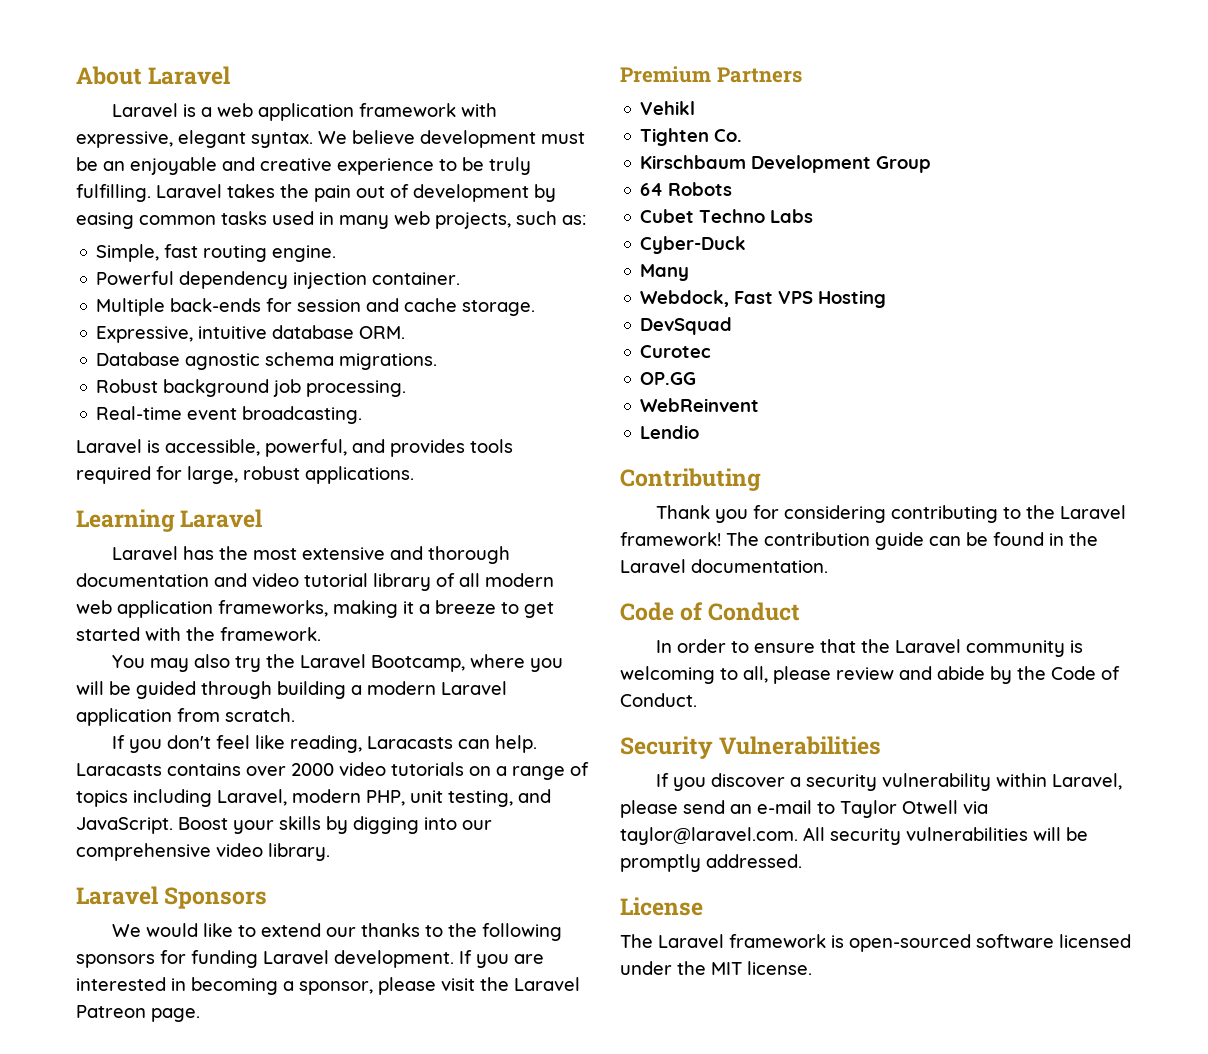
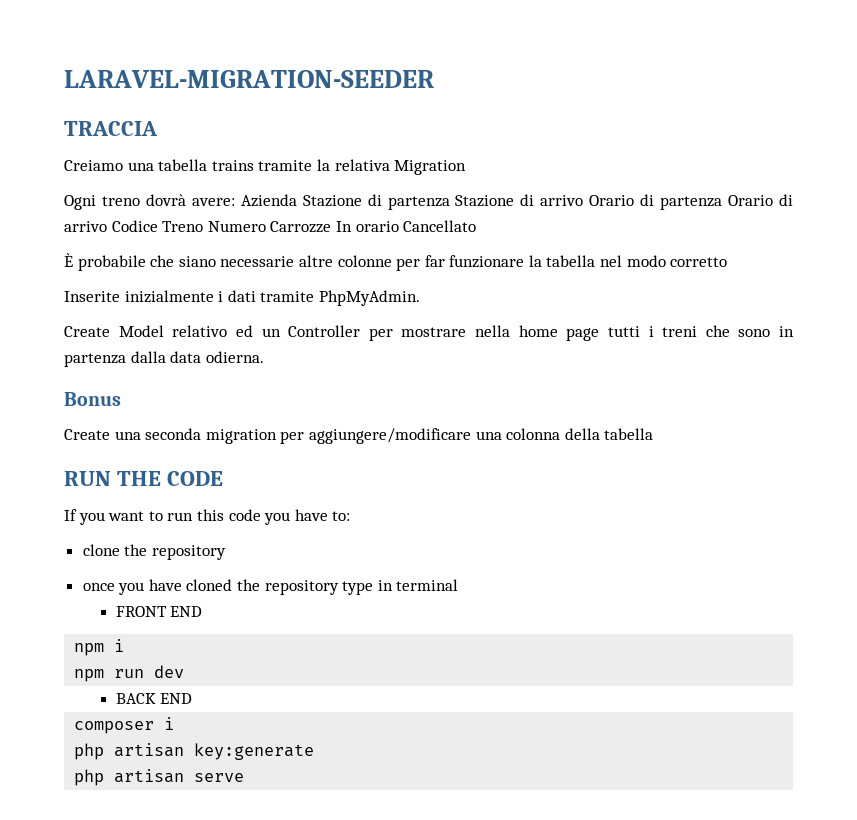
[76,66,231,85] [111,103,497,121] [76,130,585,148] [76,157,531,175] [76,184,556,202] [76,211,586,229] [96,244,337,262] [96,271,461,289] [96,298,536,316] [96,325,406,343] [96,352,438,370] [96,379,407,397] [96,406,363,424] [76,439,513,457] [76,466,414,484] [76,509,263,532] [111,546,510,564] [76,573,554,591] [76,600,554,618] [76,627,321,641] [111,654,563,672] [76,681,507,699] [76,708,295,726] [111,735,537,753] [76,762,589,780] [76,789,551,807] [76,816,492,834] [76,843,330,861] [76,886,268,909] [111,923,562,941] [76,950,544,968] [76,977,580,995] [76,1005,200,1022] [620,66,802,83] [640,101,696,115] [640,128,743,146] [640,155,932,173] [640,182,733,196] [640,209,814,223] [640,236,747,254] [640,264,690,281] [640,290,887,308] [640,317,733,335] [640,345,712,358] [640,372,697,385] [640,398,760,412] [640,425,700,439] [620,468,761,491] [655,505,1126,523] [620,532,1098,550] [620,559,828,573] [620,602,801,621] [655,639,1083,657] [620,666,1120,684] [620,693,697,707] [620,736,882,759] [655,773,1122,791] [620,800,988,818] [620,827,1088,845] [620,854,802,872] [620,897,703,916] [620,934,1131,952] [620,961,812,975] About Laravel // Laravel is a web application framework with expressive, elegant syntax. We believe development must be an enjoyable and creative experience to be truly fulfilling. Laravel takes the pain out of development by easing common tasks used in many web projects, such as: // Simple, fast routing engine. // Powerful dependency injection container. // Multiple back-ends for session and cache storage. // Expressive, intuitive database ORM. // Database agnostic schema migrations. // Robust background job processing. // Real-time event broadcasting. // Laravel is accessible, powerful, and provides tools required for large, robust applications. // Learning Laravel // Laravel has the most extensive and thorough documentation and video tutorial library of all modern web application frameworks, making it a breeze to get started with the framework. // You may also try the Laravel Bootcamp, where you will be guided through building a modern Laravel application from scratch. // If you don't feel like reading, Laracasts can help. Laracasts contains over 2000 video tutorials on a range of topics including Laravel, modern PHP, unit testing, and JavaScript. Boost your skills by digging into our comprehensive video library. // Laravel Sponsors // We would like to extend our thanks to the following sponsors for funding Laravel development. If you are interested in becoming a sponsor, please visit the Laravel Patreon page. // Premium Partners // Vehikl // Tighten Co. // Kirschbaum Development Group // 64 Robots // Cubet Techno Labs // Cyber-Duck // Many // Webdock, Fast VPS Hosting // DevSquad // Curotec // OP.GG // WebReinvent // Lendio // Contributing // Thank you for considering contributing to the Laravel framework! The contribution guide can be found in the Laravel documentation. // Code of Conduct // In order to ensure that the Laravel community is welcoming to all, please review and abide by the Code of Conduct. // Security Vulnerabilities // If you discover a security vulnerability within Laravel, please send an e-mail to Taylor Otwell via taylor@laravel.com. All security vulnerabilities will be promptly addressed. // License // The Laravel framework is open-sourced software licensed under the MIT license. -> [64,70,435,88] [64,121,158,136] [64,159,467,175] [64,194,793,210] [64,220,477,233] [64,253,728,271] [64,290,420,306] [64,325,794,341] [64,351,264,367] [64,392,121,406] [64,428,654,444] [64,471,224,486] [64,509,351,525] [82,544,226,560] [82,579,459,595] [115,606,203,617] [74,639,125,656] [74,665,185,682] [115,693,193,704] [74,717,175,734] [74,743,315,760] [74,769,245,786] LARAVEL-MIGRATION-SEEDER // TRACCIA // Creiamo una tabella trains tramite la relativa Migration // Ogni treno dovrà avere: Azienda Stazione di partenza Stazione di arrivo Orario di partenza Orario di arrivo Codice Treno Numero Carrozze In orario Cancellato // È probabile che siano necessarie altre colonne per far funzionare la tabella nel modo corretto // Inserite inizialmente i dati tramite PhpMyAdmin. // Create Model relativo ed un Controller per mostrare nella home page tutti i treni che sono in partenza dalla data odierna. // Bonus // Create una seconda migration per aggiungere/modificare una colonna della tabella // RUN THE CODE // If you want to run this code you have to: // clone the repository // once you have cloned the repository type in terminal // FRONT END // npm i // npm run dev // BACK END // composer i // php artisan key:generate // php artisan serve

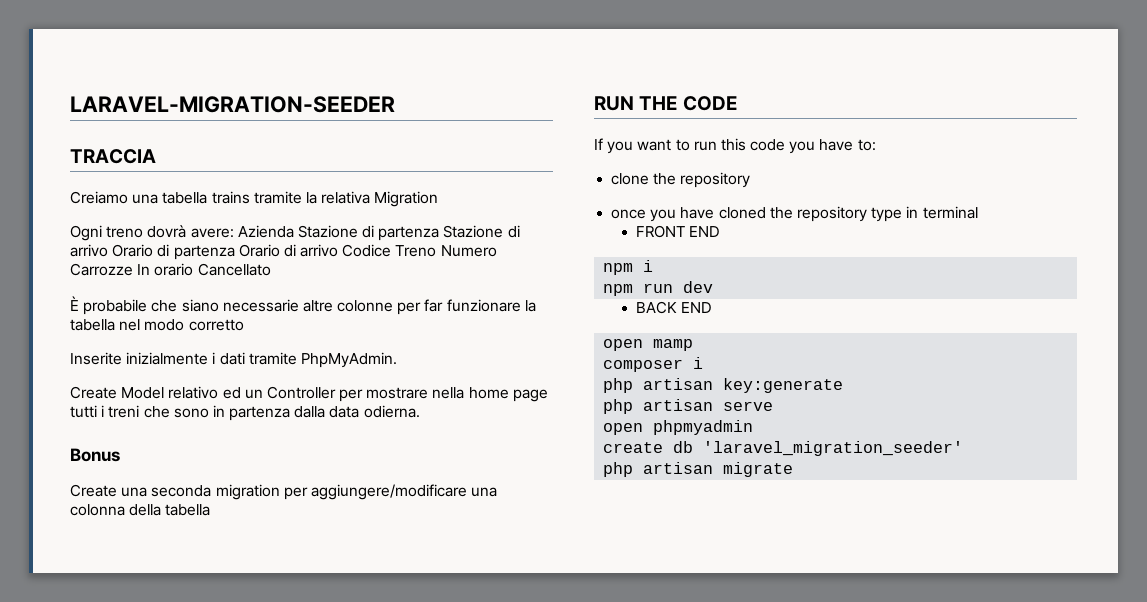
(193, 698) none -> [603,339,694,351] // open mamp
(245, 777) none -> [603,420,754,435] [603,441,964,456] [603,462,794,477] // open phpmyadmin // create db 'laravel_migration_seeder' // php artisan migrate

